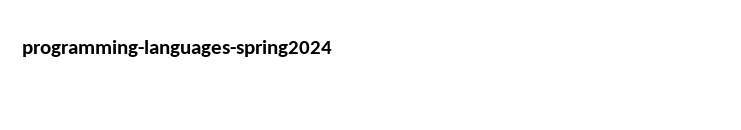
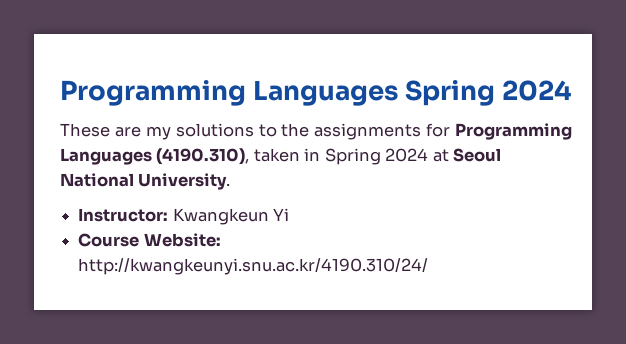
[22,40,332,57] programming-languages-spring2024 -> [60,80,572,106] [60,123,572,140] [60,148,502,165] [60,173,231,190] [78,208,290,225] [78,233,221,247] [78,258,429,275] Programming Languages Spring 2024 // These are my solutions to the assignments for Programming Languages (4190.310), taken in Spring 2024 at Seoul National University. // Instructor: Kwangkeun Yi // Course Website: http://kwangkeunyi.snu.ac.kr/4190.310/24/

